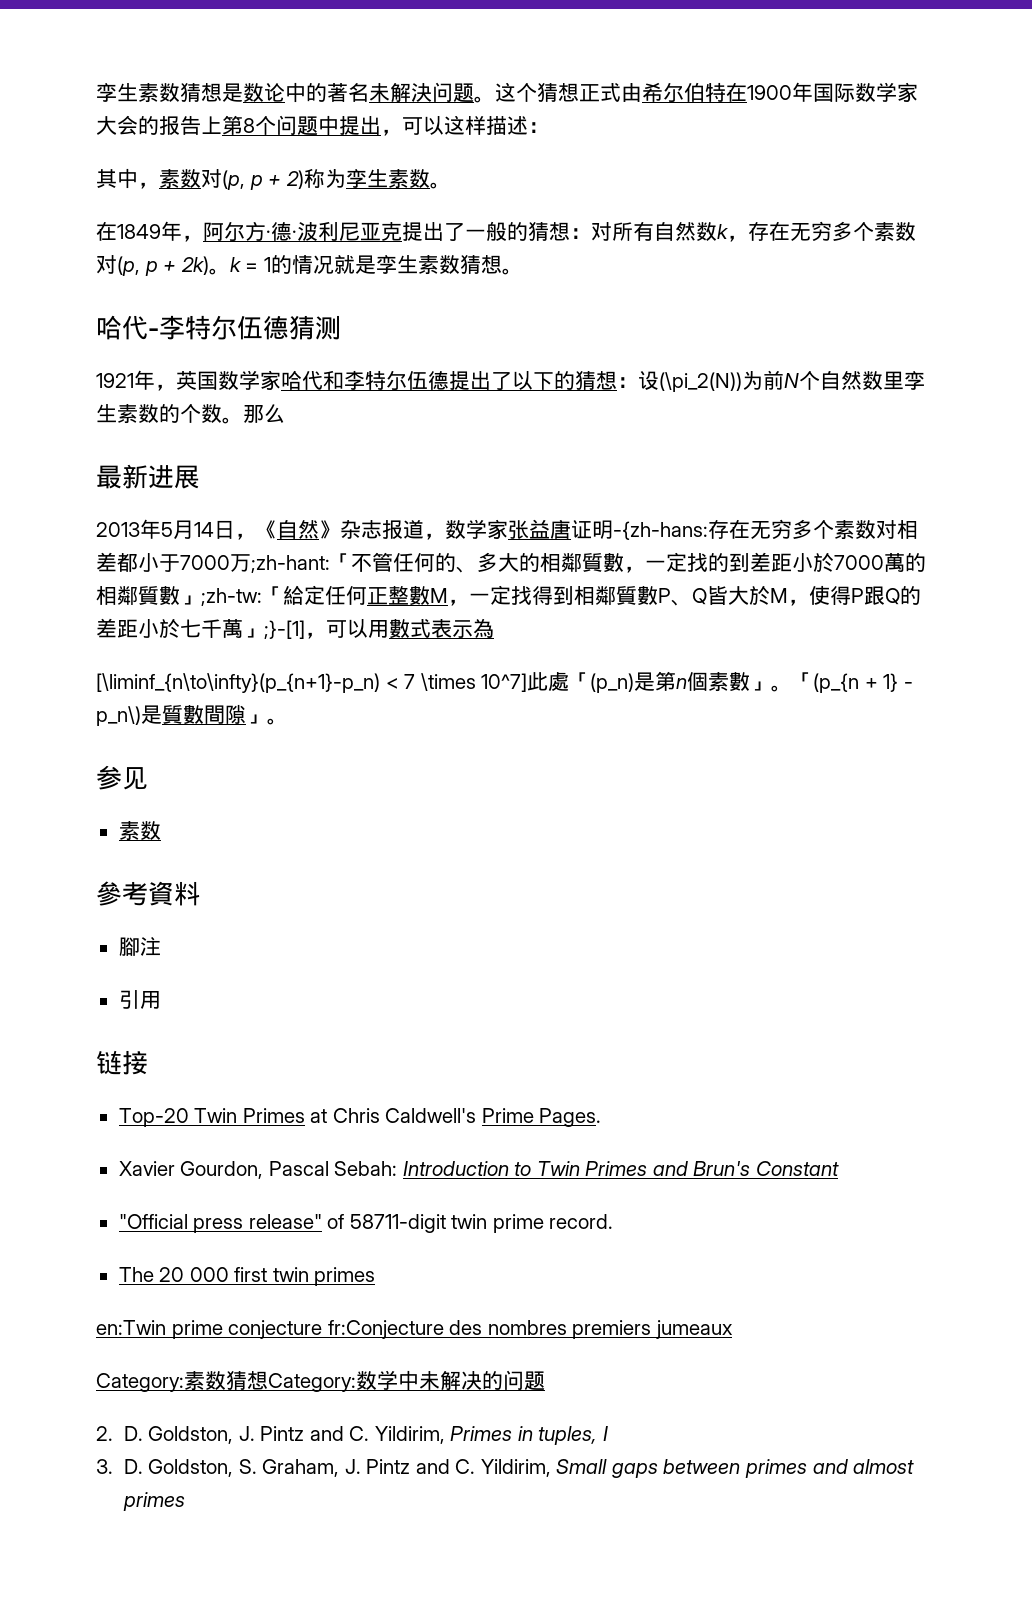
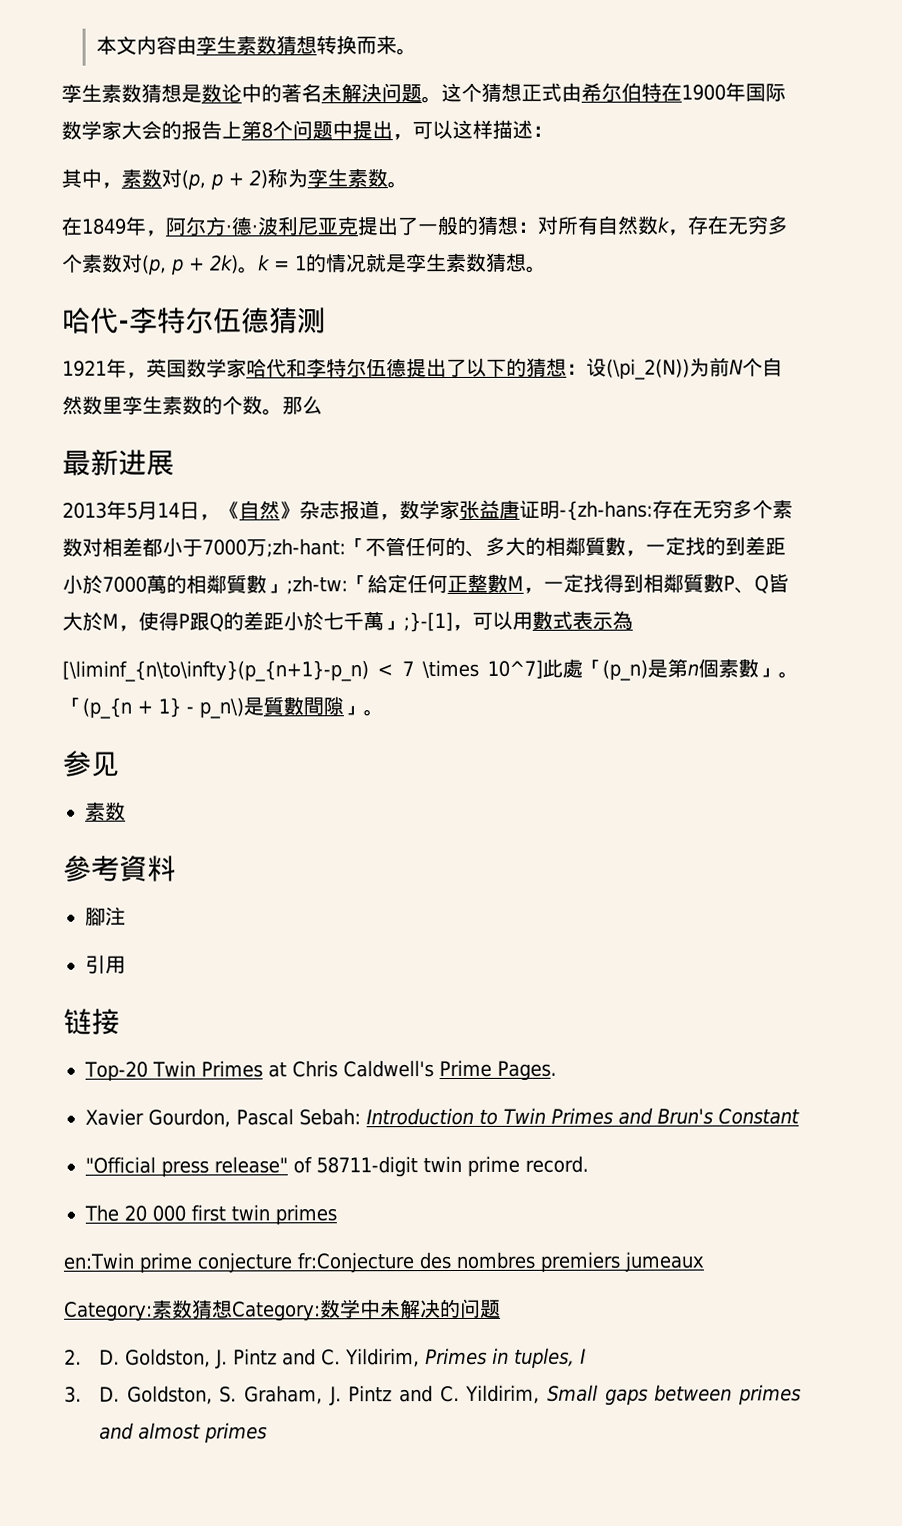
(96, 92) none -> [96,35,418,56] 本文内容由孪生素数猜想转换而来。 //

